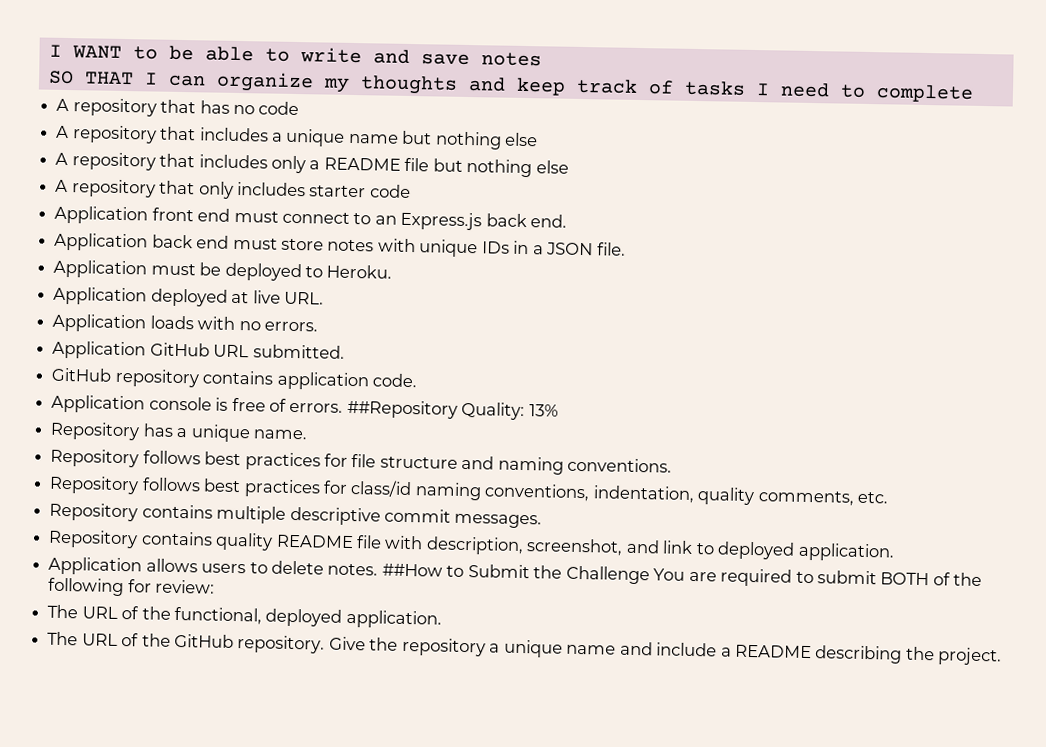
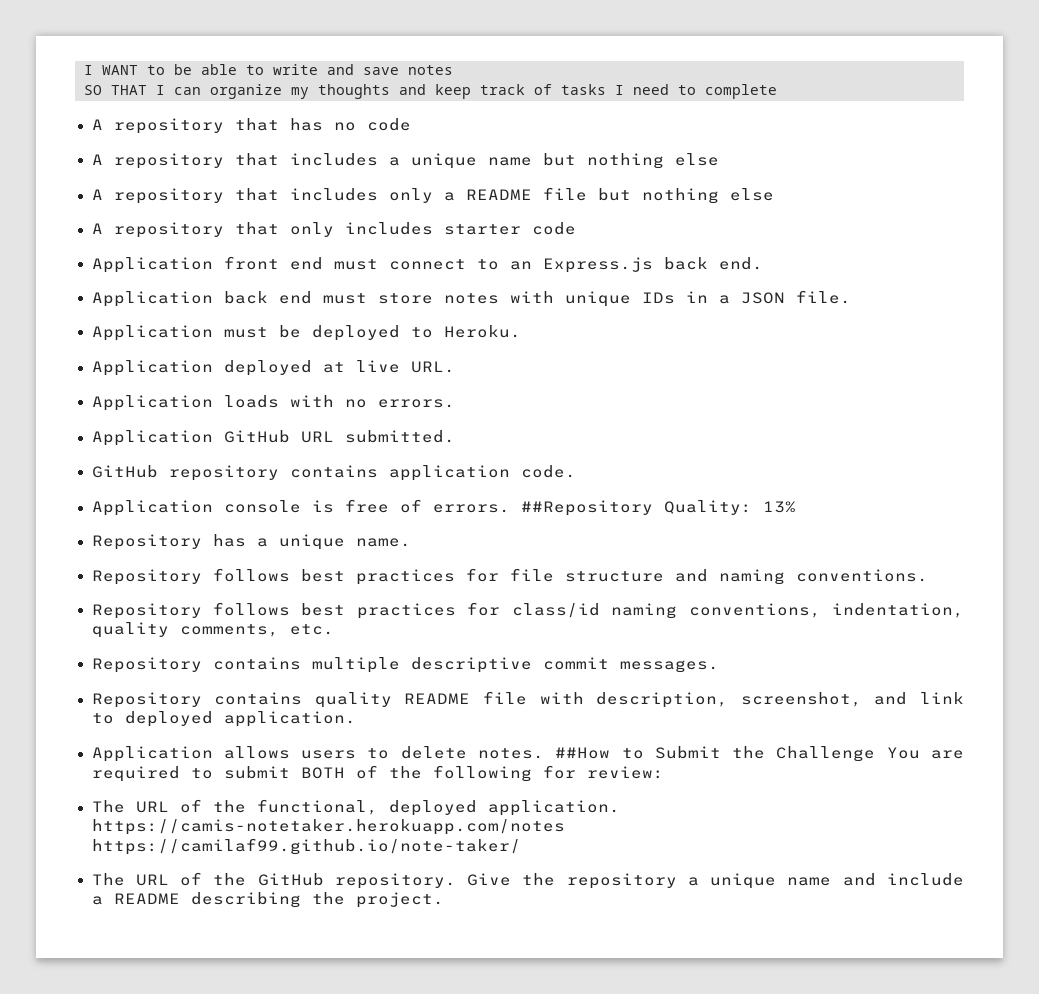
(442, 619) none -> [91,819,565,835] [91,838,521,855] https://camis-notetaker.herokuapp.com/notes https://camilaf99.github.io/note-taker/

